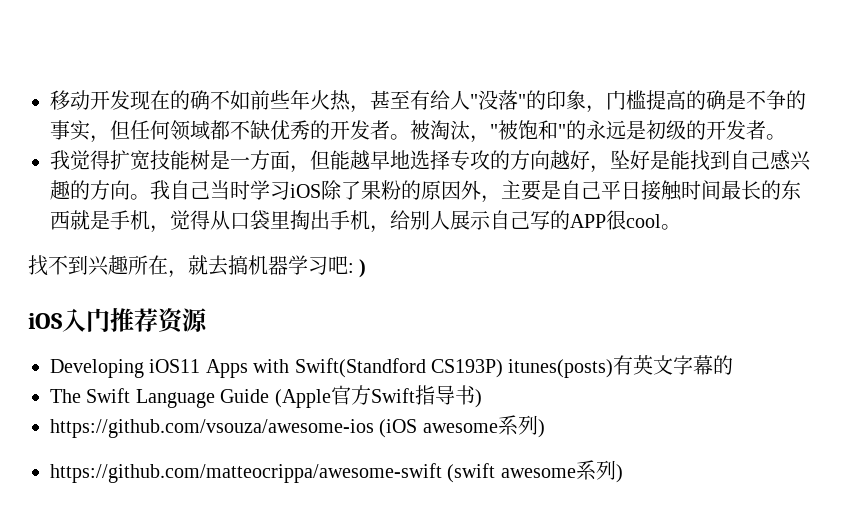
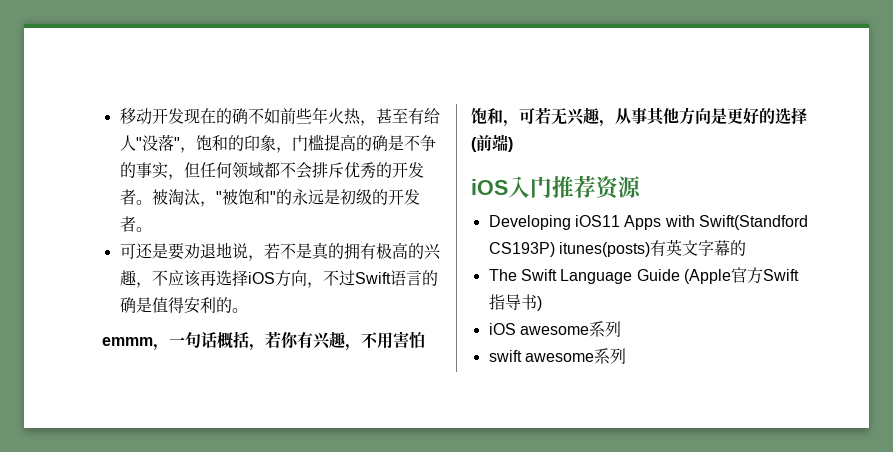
(526, 101) none -> [179,135,228,153] ，饱和
[250,120,270,140] 缺 -> [295,162,344,179] 会排斥
[50,149,811,173] [50,180,801,203] [50,210,681,233] [28,255,354,278] 我觉得扩宽技能树是一方面，但能越早地选择专攻的方向越好，坠好是能找到自己感兴趣的方向。我自己当时学习iOS除了果粉的原因外，主要是自己平日接触时间最长的东西就是手机，觉得从口袋里掏出手机，给别人展示自己写的APP很cool。 // 找不到兴趣所在，就去搞机器学习吧: -> [119,242,441,261] [119,270,438,288] [119,297,248,314] [102,331,425,351] [471,107,807,127] [471,134,508,152] 可还是要劝退地说，若不是真的拥有极高的兴趣，不应该再选择iOS方向，不过Swift语言的确是值得安利的。 // emmm，一句话概括，若你有兴趣，不用害怕饱和，可若无兴趣，从事其他方向是更好的选择(前端
[50,415,545,438] [50,460,623,483] https://github.com/vsouza/awesome-ios (iOS awesome系列) // https://github.com/matteocrippa/awesome-swift (swift awesome系列) -> [488,321,621,337] [488,348,626,364] iOS awesome系列 // swift awesome系列

